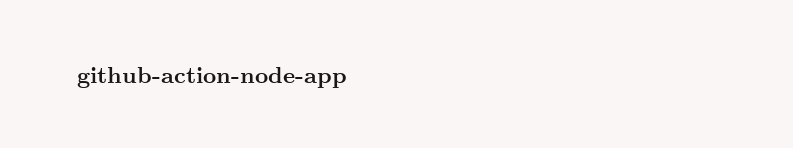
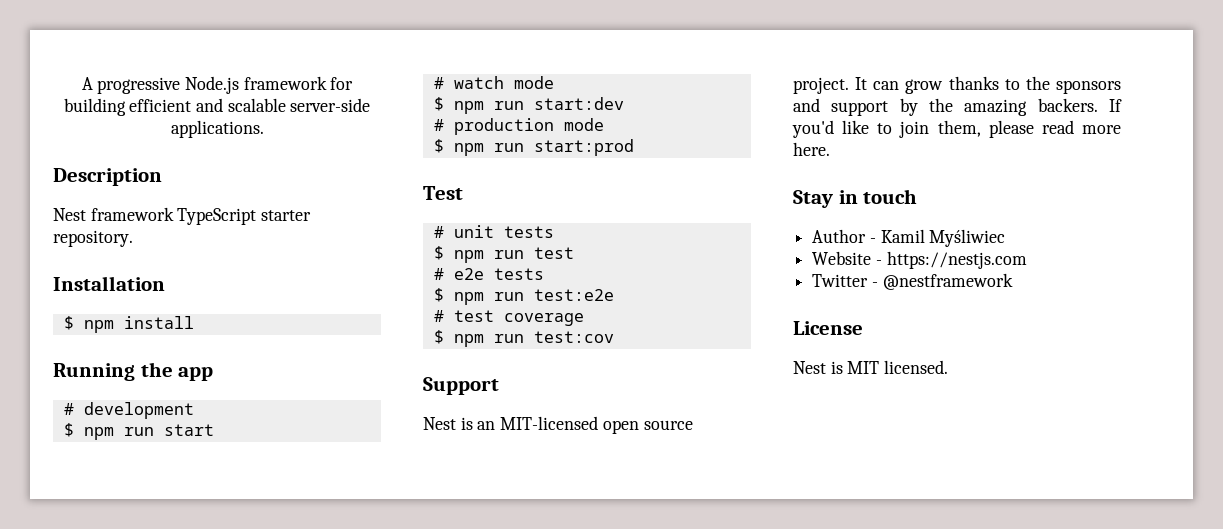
[77,67,347,88] github-action-node-app -> [81,76,354,94] [63,98,371,116] [170,120,264,138] [53,168,162,186] [53,207,312,225] [53,230,133,247] [53,276,165,291] [63,316,194,333] [53,362,214,381] [63,402,194,419] [63,423,214,440] [433,76,554,89] [433,97,624,114] [433,118,604,135] [433,139,634,156] [423,186,463,200] [433,225,554,238] [433,246,574,263] [433,268,544,280] [433,288,614,305] [433,310,584,326] [433,330,614,347] [423,377,499,395] [423,416,693,434] [793,76,1121,94] [793,98,1122,116] [792,120,1121,138] [793,142,830,156] [793,189,918,208] [812,229,1006,247] [812,251,1027,269] [812,273,1013,290] [793,321,863,335] [793,360,949,374] A progressive Node.js framework for building efficient and scalable server-side applications. // Description // Nest framework TypeScript starter repository. // Installation // $ npm install // Running the app // # development // $ npm run start // # watch mode // $ npm run start:dev // # production mode // $ npm run start:prod // Test // # unit tests // $ npm run test // # e2e tests // $ npm run test:e2e // # test coverage // $ npm run test:cov // Support // Nest is an MIT-licensed open source project. It can grow thanks to the sponsors and support by the amazing backers. If you'd like to join them, please read more here. // Stay in touch // Author - Kamil Myśliwiec // Website - https://nestjs.com // Twitter - @nestframework // License // Nest is MIT licensed.

